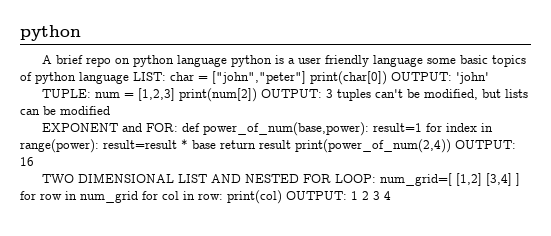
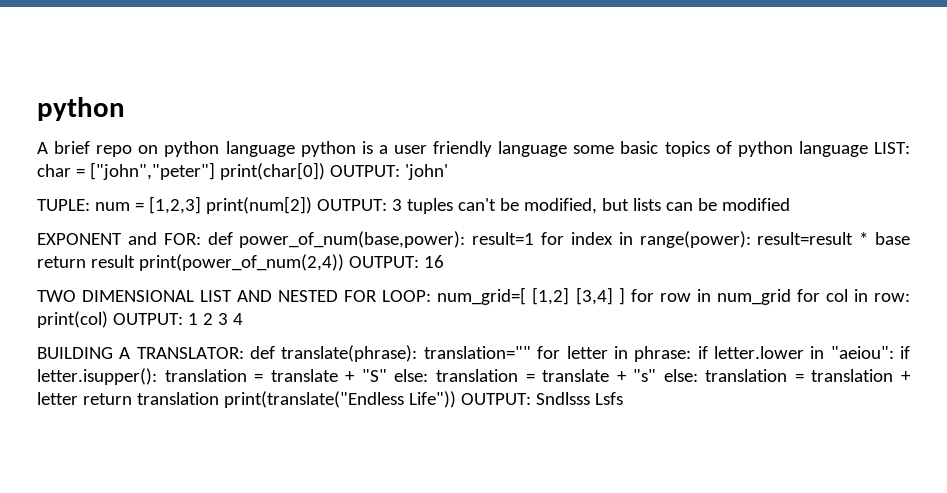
(391, 195) none -> [37,345,911,362] [37,368,911,385] [37,391,623,408] // BUILDING A TRANSLATOR: def translate(phrase): translation="" for letter in phrase: if letter.lower in "aeiou": if letter.isupper(): translation = translate + "S" else: translation = translate + "s" else: translation = translation + letter return translation print(translate("Endless Life")) OUTPUT: Sndlsss Lsfs

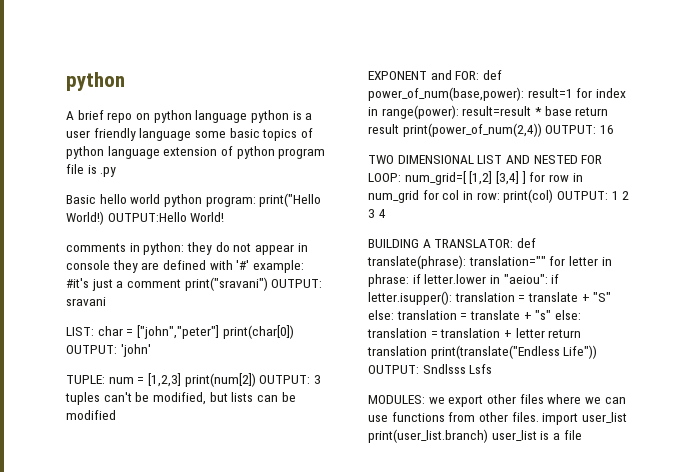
(868, 149) none -> [163,146,326,159] [66,164,117,177] [66,193,322,207] [66,211,225,225] [66,242,308,255] [66,260,304,273] [66,277,323,291] [66,297,106,306] extension of python program file is .py // Basic hello world python program: print("Hello World!) OUTPUT:Hello World! // comments in python: they do not appear in console they are defined with '#' example: #it's just a comment print("sravani") OUTPUT: sravani //
(623, 398) none -> [368,394,626,407] [368,412,627,425] [368,429,582,443] // MODULES: we export other files where we can use functions from other files. import user_list print(user_list.branch) user_list is a file

